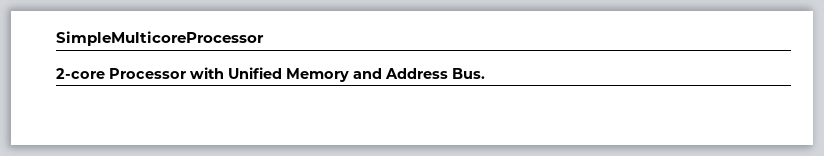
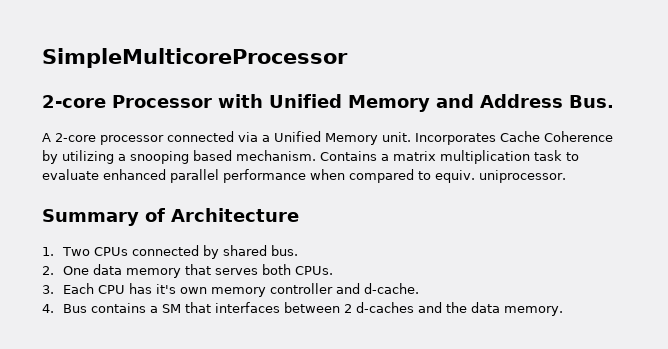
(485, 73) none -> [42,131,613,145] [42,150,579,164] [42,169,566,183] [42,208,299,226] [42,245,299,259] [42,264,334,278] [42,283,420,297] [42,302,564,316] // A 2-core processor connected via a Unified Memory unit. Incorporates Cache Coherence by utilizing a snooping based mechanism. Contains a matrix multiplication task to evaluate enhanced parallel performance when compared to equiv. uniprocessor. // Summary of Architecture // 1. Two CPUs connected by shared bus. // 2. One data memory that serves both CPUs. // 3. Each CPU has it's own memory controller and d-cache. // 4. Bus contains a SM that interfaces between 2 d-caches and the data memory.

